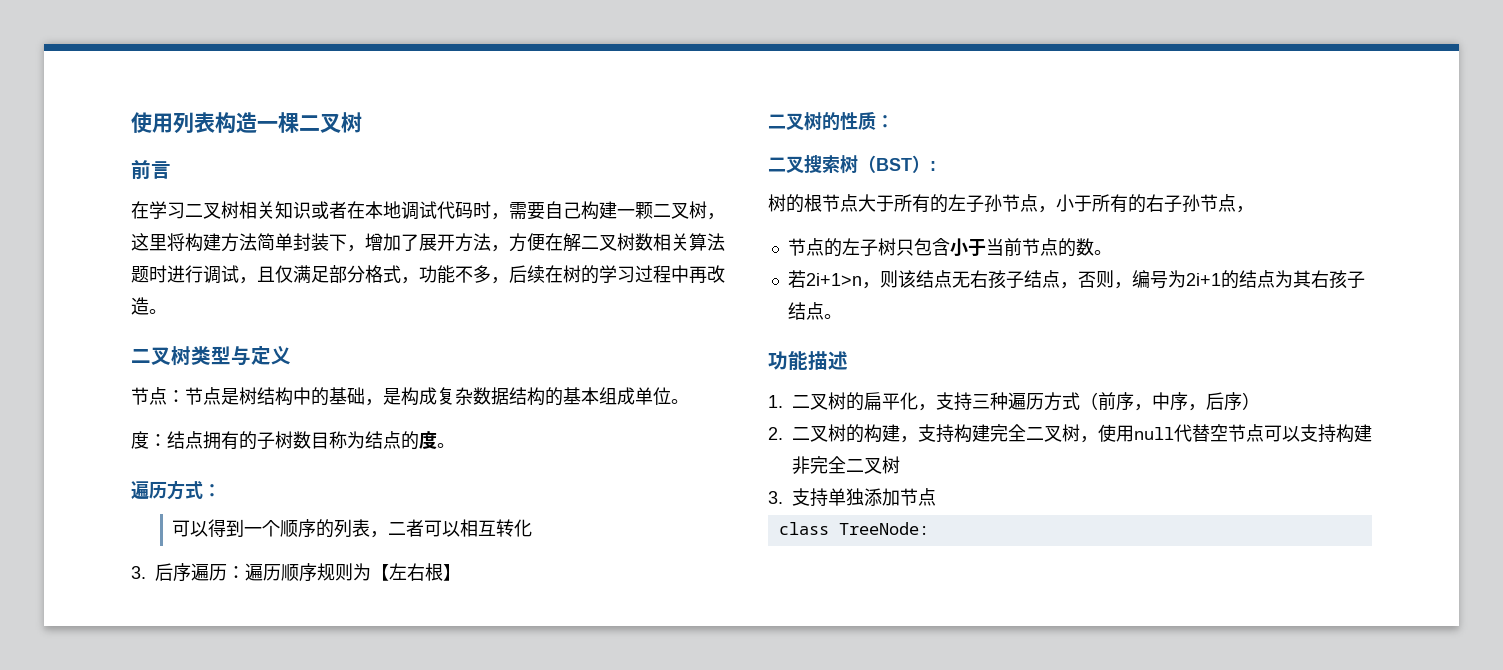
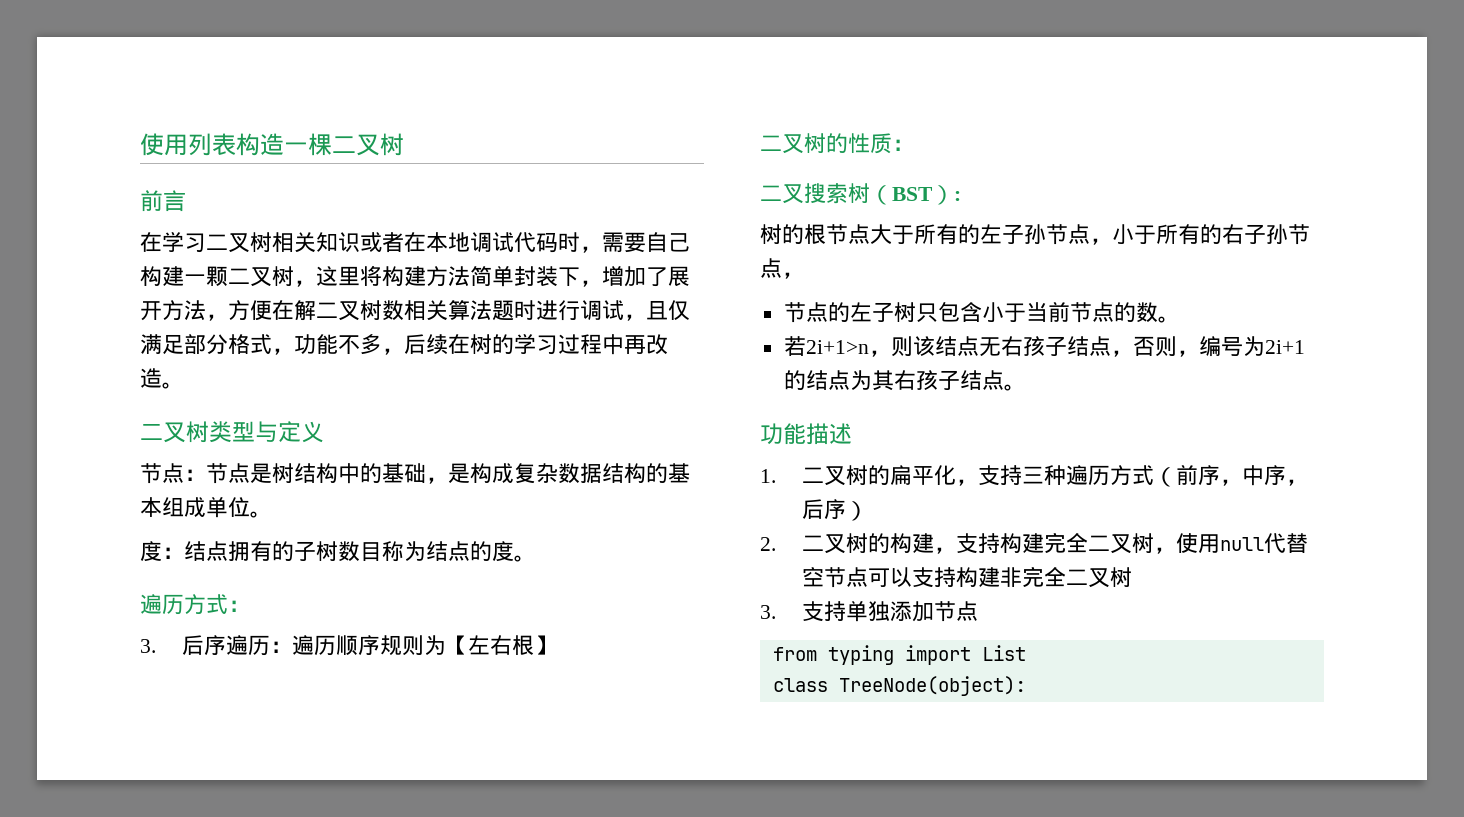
[172,519,533,538] // 可以得到一个顺序的列表，二者可以相互转化 -> (250, 606) none
(936, 497) none -> [772,645,1026,665] // from typing import List
[838,522,929,535] TreeNode: -> [838,676,1026,696] TreeNode(object):

